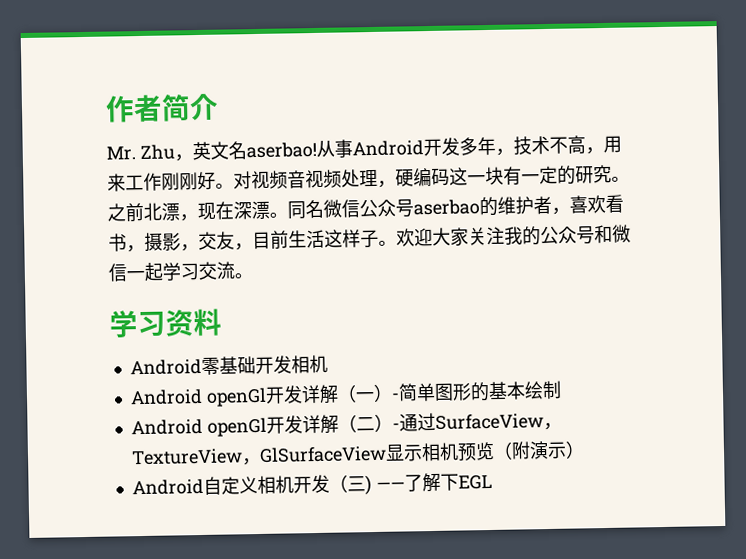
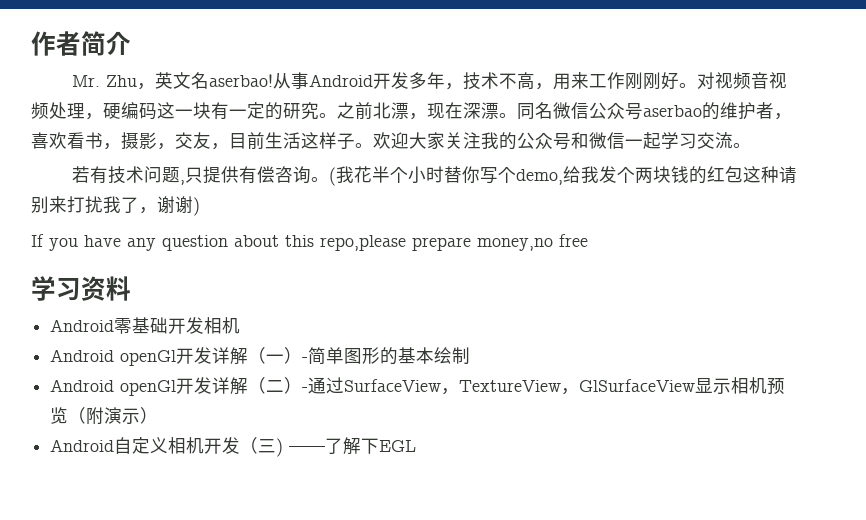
(253, 276) none -> [71,166,797,186] [31,196,200,216] [31,234,588,251] // 若有技术问题,只提供有偿咨询。(我花半个小时替你写个demo,给我发个两块钱的红包这种请别来打扰我了，谢谢) // If you have any question about this repo,please prepare money,no free

